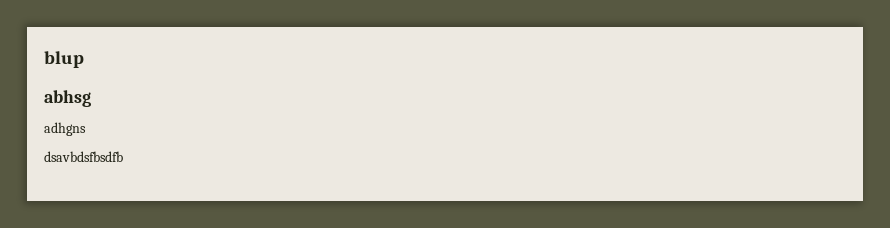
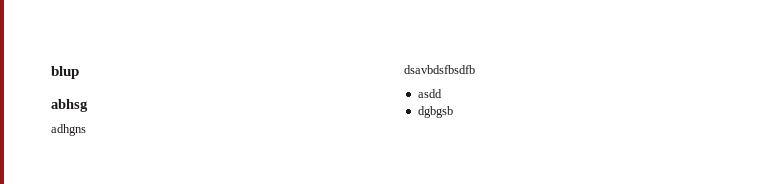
(123, 156) none -> [417,89,442,98] [417,106,453,118] // asdd // dgbgsb

